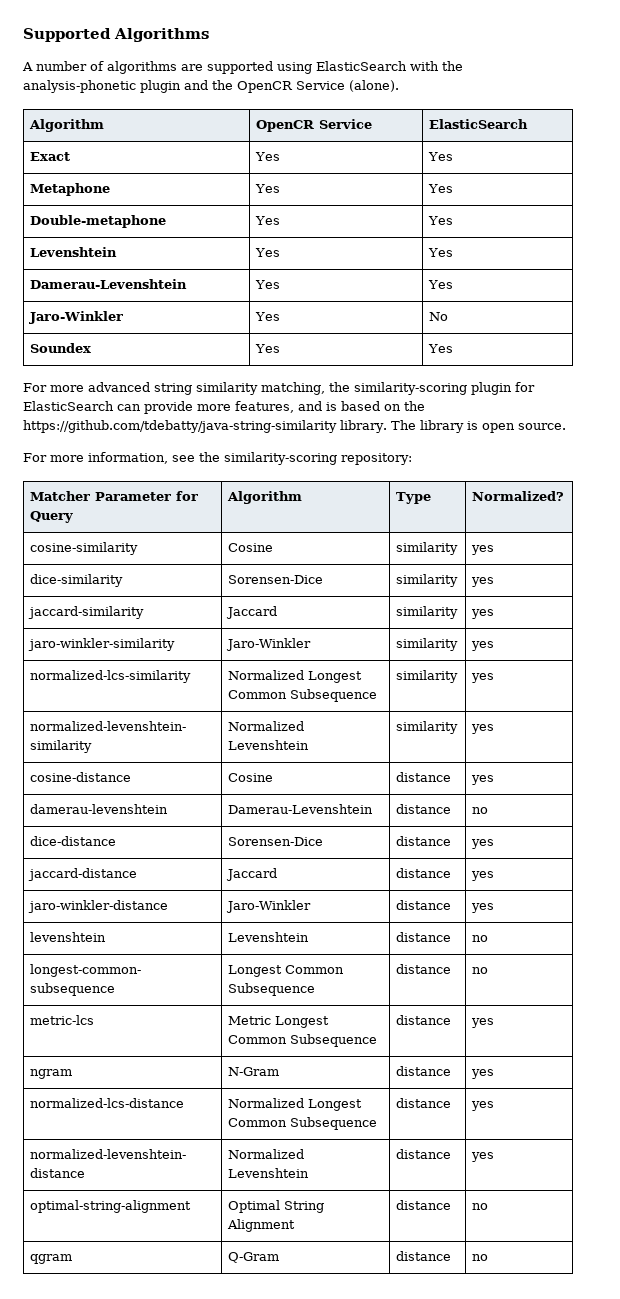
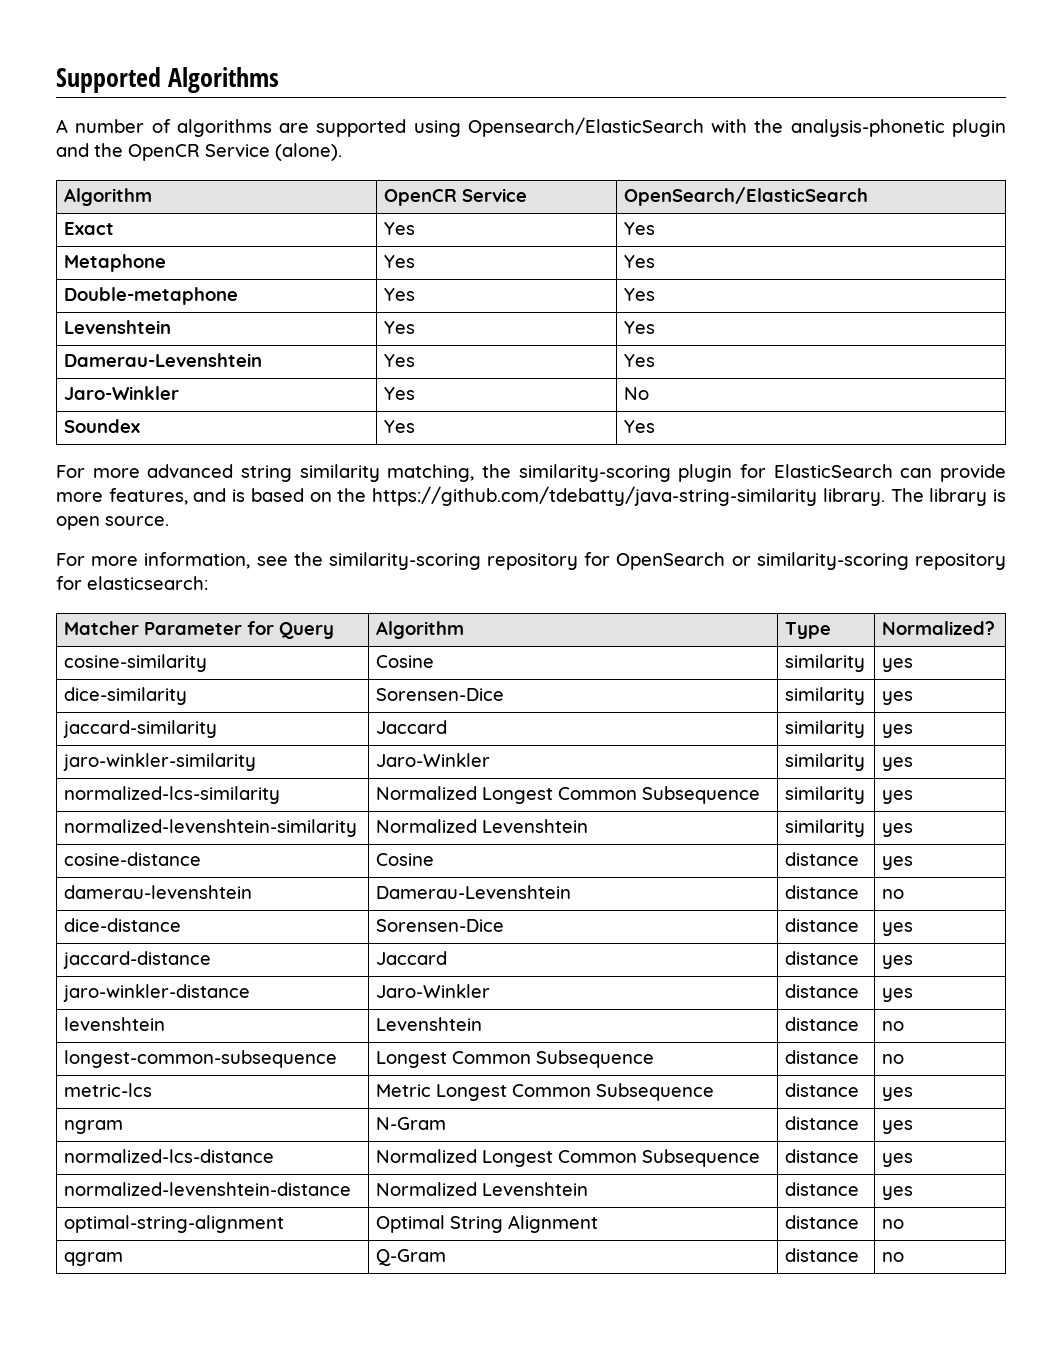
[316,61,407,71] ElasticSearch -> [467,117,704,137] Opensearch/ElasticSearch
[428,119,528,129] ElasticSearch -> [623,187,868,206] OpenSearch/ElasticSearch
[341,453,412,465] repository: -> [487,552,1006,570] [56,576,208,590] repository for OpenSearch or similarity-scoring repository for elasticsearch:

